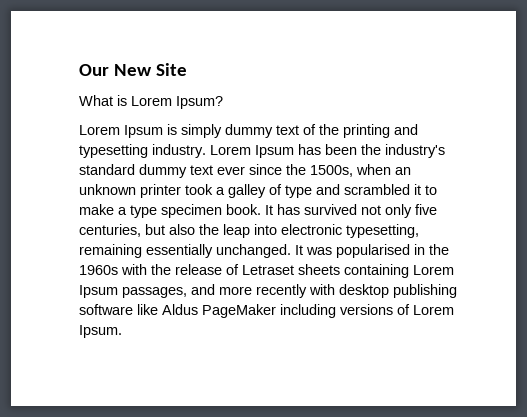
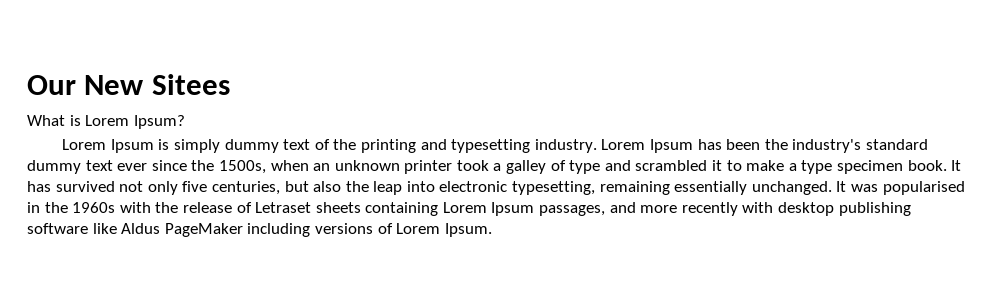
[155,63,187,76] Site -> [151,74,230,95] Sitees

